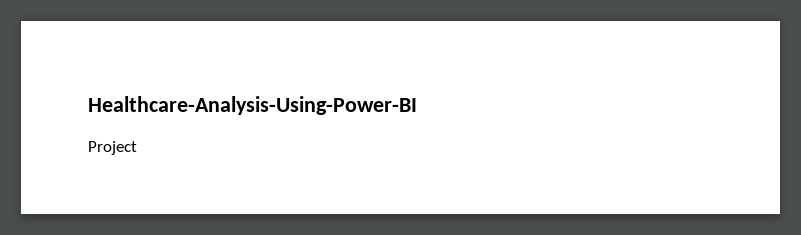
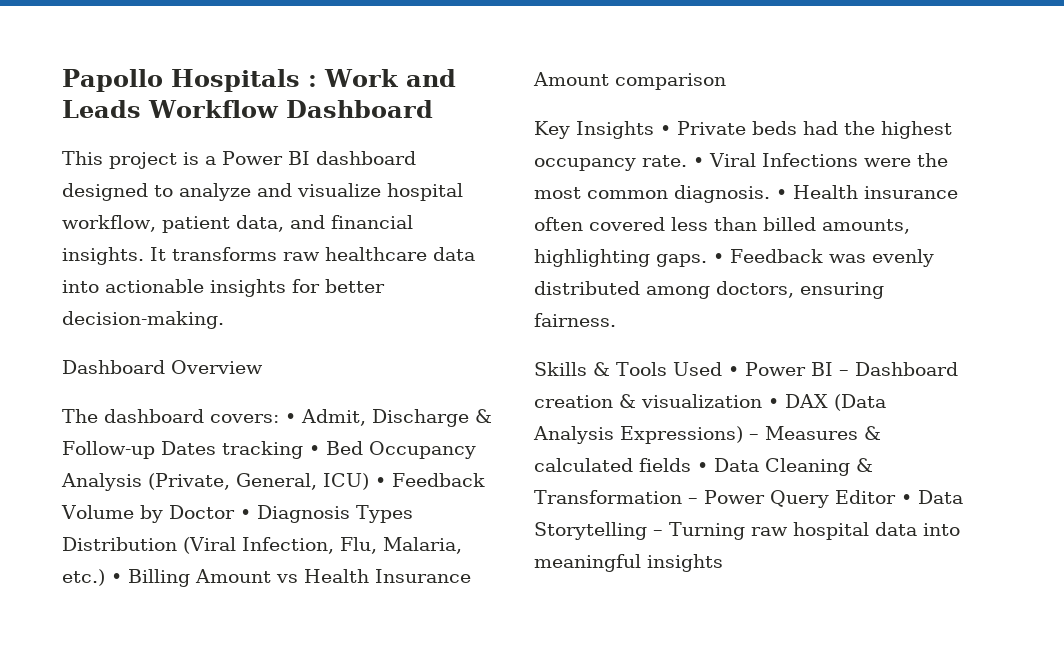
[88,96,417,115] [88,141,137,155] Healthcare-Analysis-Using-Power-BI // Project -> [62,69,456,92] [62,100,433,118] [62,151,416,169] [62,183,463,201] [62,215,413,233] [62,247,475,265] [62,279,385,297] [62,311,224,329] [62,360,263,374] [62,409,492,427] [62,441,476,459] [61,473,485,491] [61,505,413,523] [62,537,462,554] [62,569,471,587] [533,72,726,90] [534,121,952,139] [534,153,948,171] [534,185,958,203] [534,217,910,234] [534,249,934,267] [534,281,884,299] [534,313,616,327] [534,362,958,376] [534,394,886,411] [533,426,881,444] [534,458,873,476] [534,490,963,508] [534,522,960,540] [534,554,723,572] Papollo Hospitals : Work and Leads Workflow Dashboard // This project is a Power BI dashboard designed to analyze and visualize hospital workflow, patient data, and financial insights. It transforms raw healthcare data into actionable insights for better decision-making. // Dashboard Overview // The dashboard covers: • Admit, Discharge & Follow-up Dates tracking • Bed Occupancy Analysis (Private, General, ICU) • Feedback Volume by Doctor • Diagnosis Types Distribution (Viral Infection, Flu, Malaria, etc.) • Billing Amount vs Health Insurance Amount comparison // Key Insights • Private beds had the highest occupancy rate. • Viral Infections were the most common diagnosis. • Health insurance often covered less than billed amounts, highlighting gaps. • Feedback was evenly distributed among doctors, ensuring fairness. // Skills & Tools Used • Power BI – Dashboard creation & visualization • DAX (Data Analysis Expressions) – Measures & calculated fields • Data Cleaning & Transformation – Power Query Editor • Data Storytelling – Turning raw hospital data into meaningful insights

